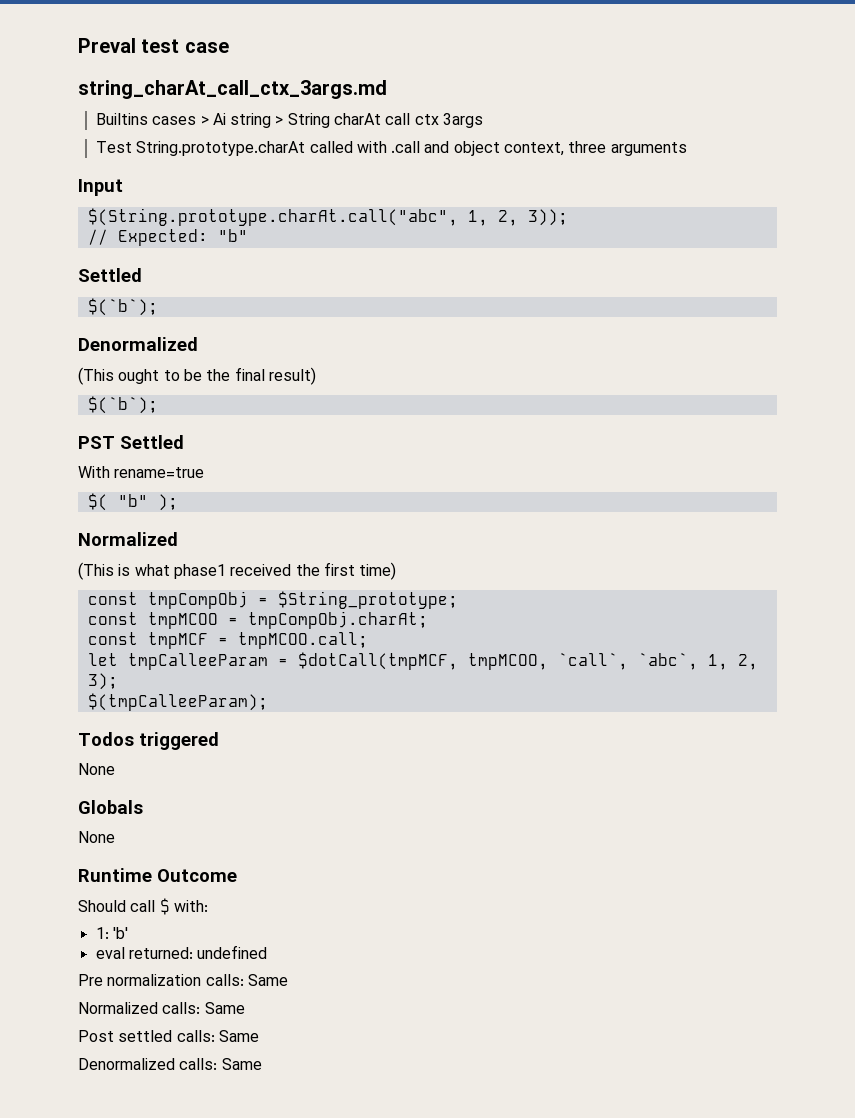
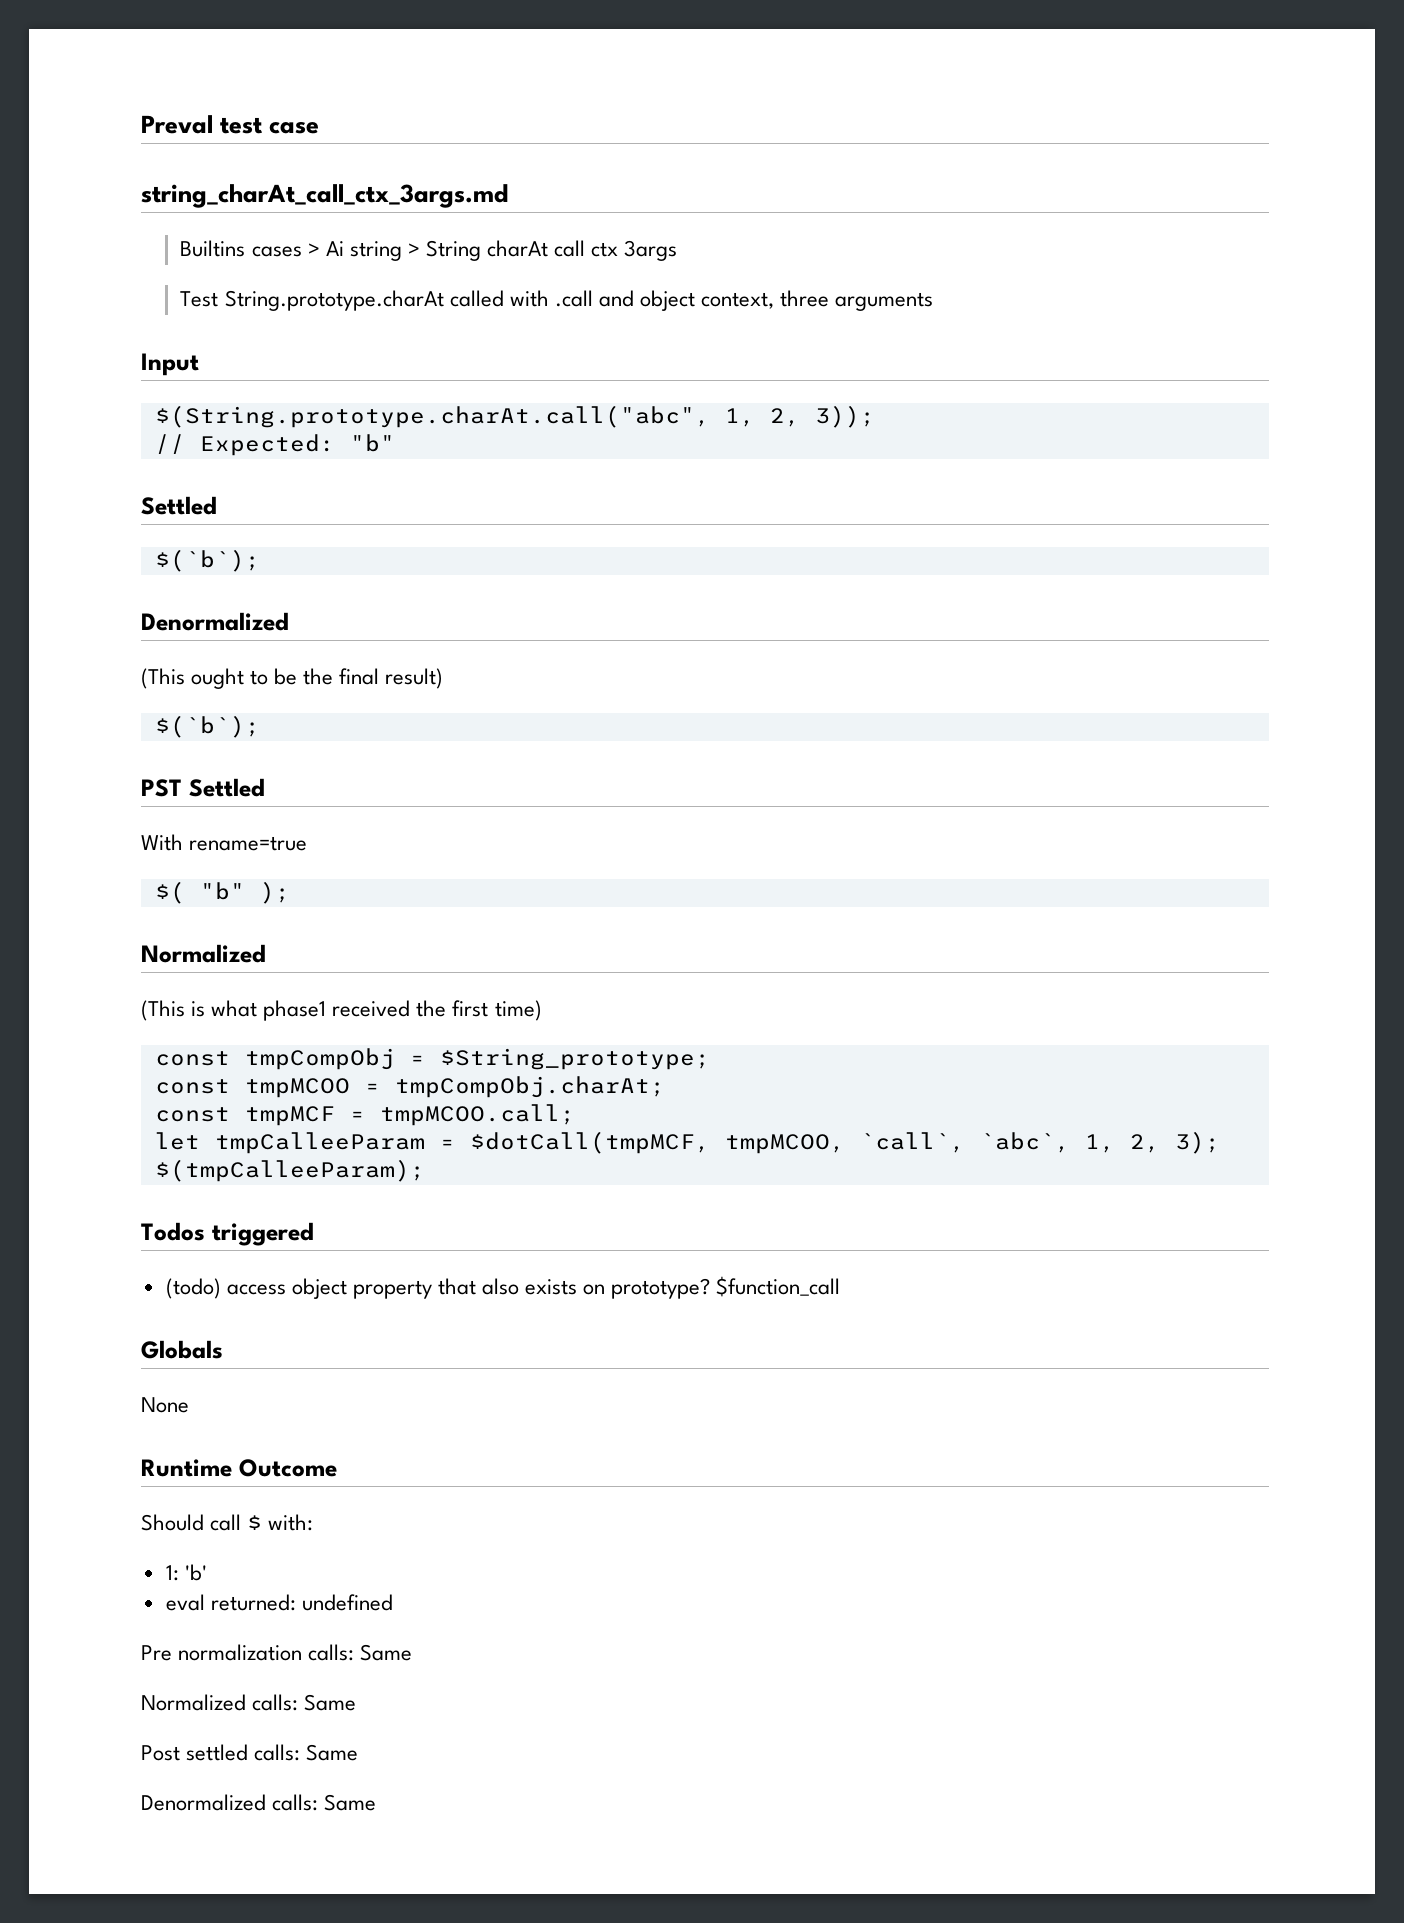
[78,763,115,775] // None -> [165,1276,841,1299] // (todo) access object property that also exists on prototype? $function_call

